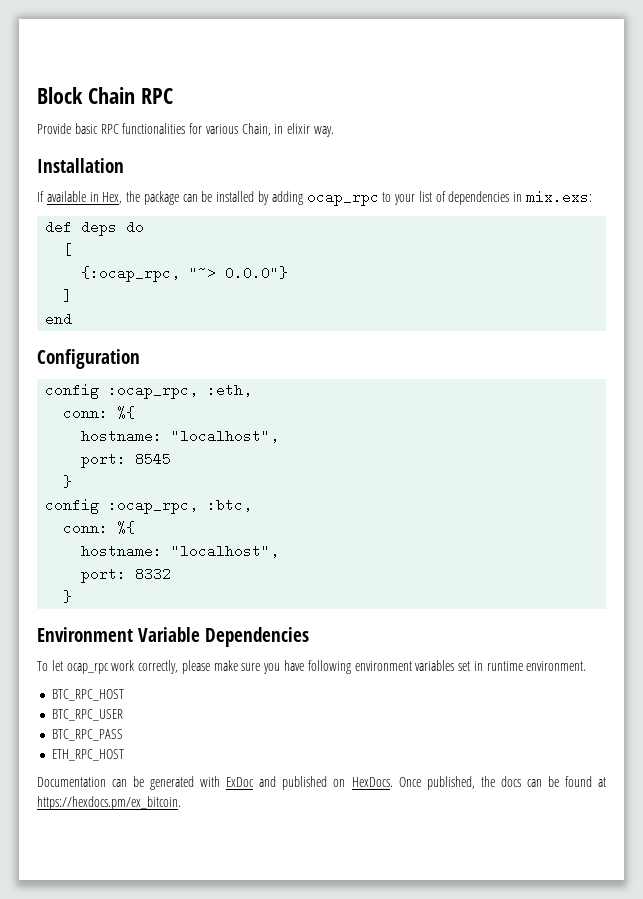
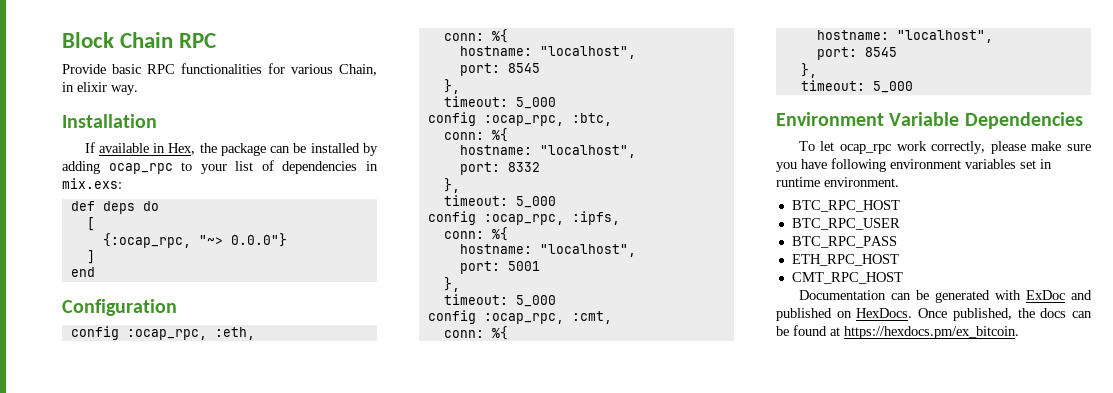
[63,475,73,488] } -> [443,79,460,94] [443,96,556,109] }, // timeout: 5_000
[63,590,73,603] } -> [443,178,460,193] [443,195,556,208] [427,211,620,225] [443,227,508,241] [459,244,636,257] [459,261,540,274] [443,277,460,292] [443,294,556,307] [427,310,612,324] [443,326,508,340] [816,30,993,43] [816,47,897,60] [800,63,817,78] [800,80,913,93] }, // timeout: 5_000 // config :ocap_rpc, :ipfs, // conn: %{ // hostname: "localhost", // port: 5001 // }, // timeout: 5_000 // config :ocap_rpc, :cmt, // conn: %{ // hostname: "localhost", // port: 8545 // }, // timeout: 5_000
(125, 755) none -> [791,272,903,284] // CMT_RPC_HOST

